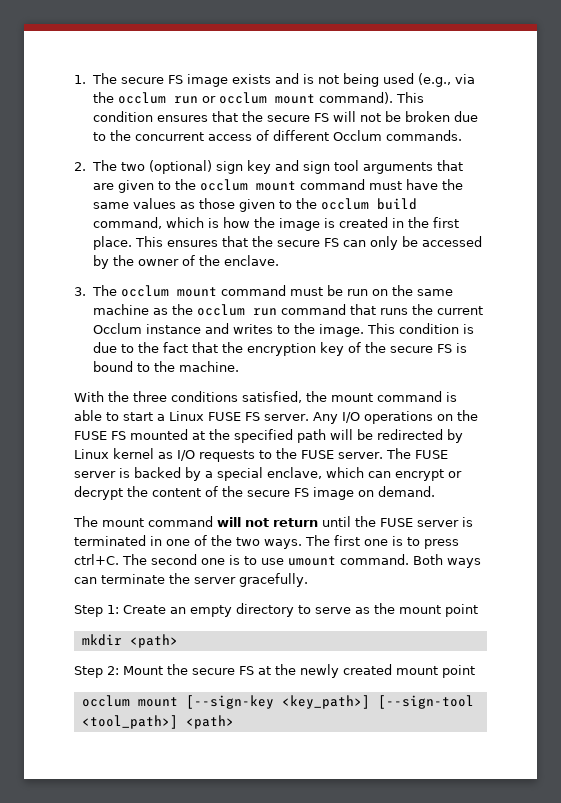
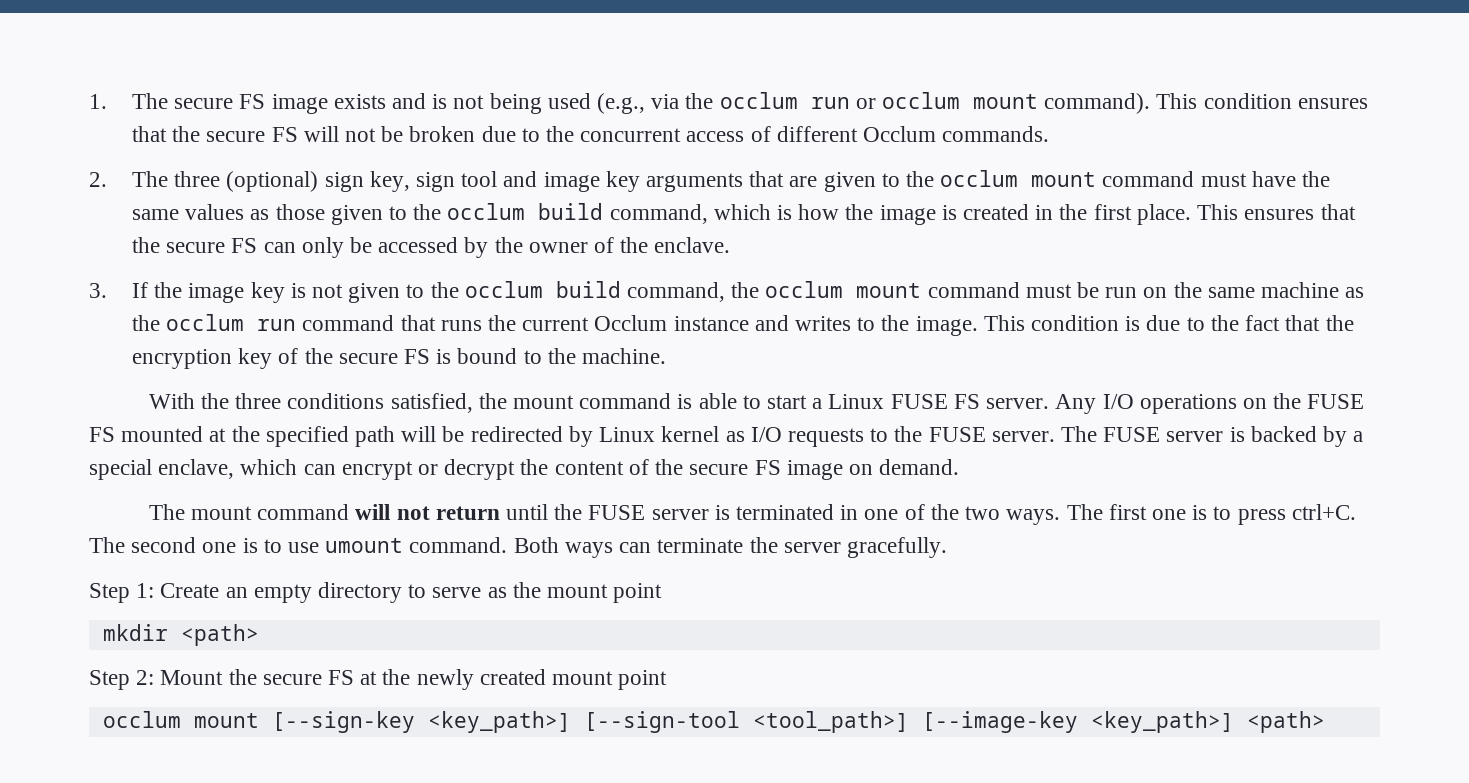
[120,162,145,171] two -> [174,171,221,187] three
[246,160,359,174] key and sign tool -> [369,171,640,192] key, sign tool and image key
[91,285,117,296] The -> [131,281,760,303] If the image key is not given to the occlum build command, the
(178, 722) none -> [921,711,1234,733] [--image-key <key_path>]

